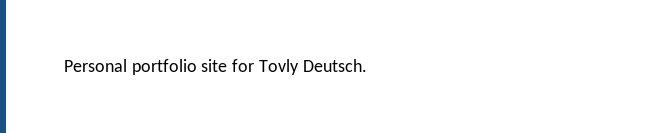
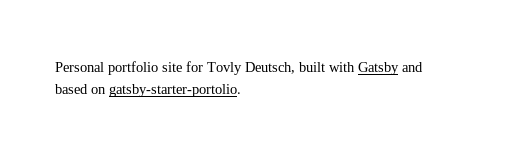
[302,59,367,72] Deutsch. -> [245,62,423,75] [55,84,241,97] Deutsch, built with Gatsby and based on gatsby-starter-portolio.

